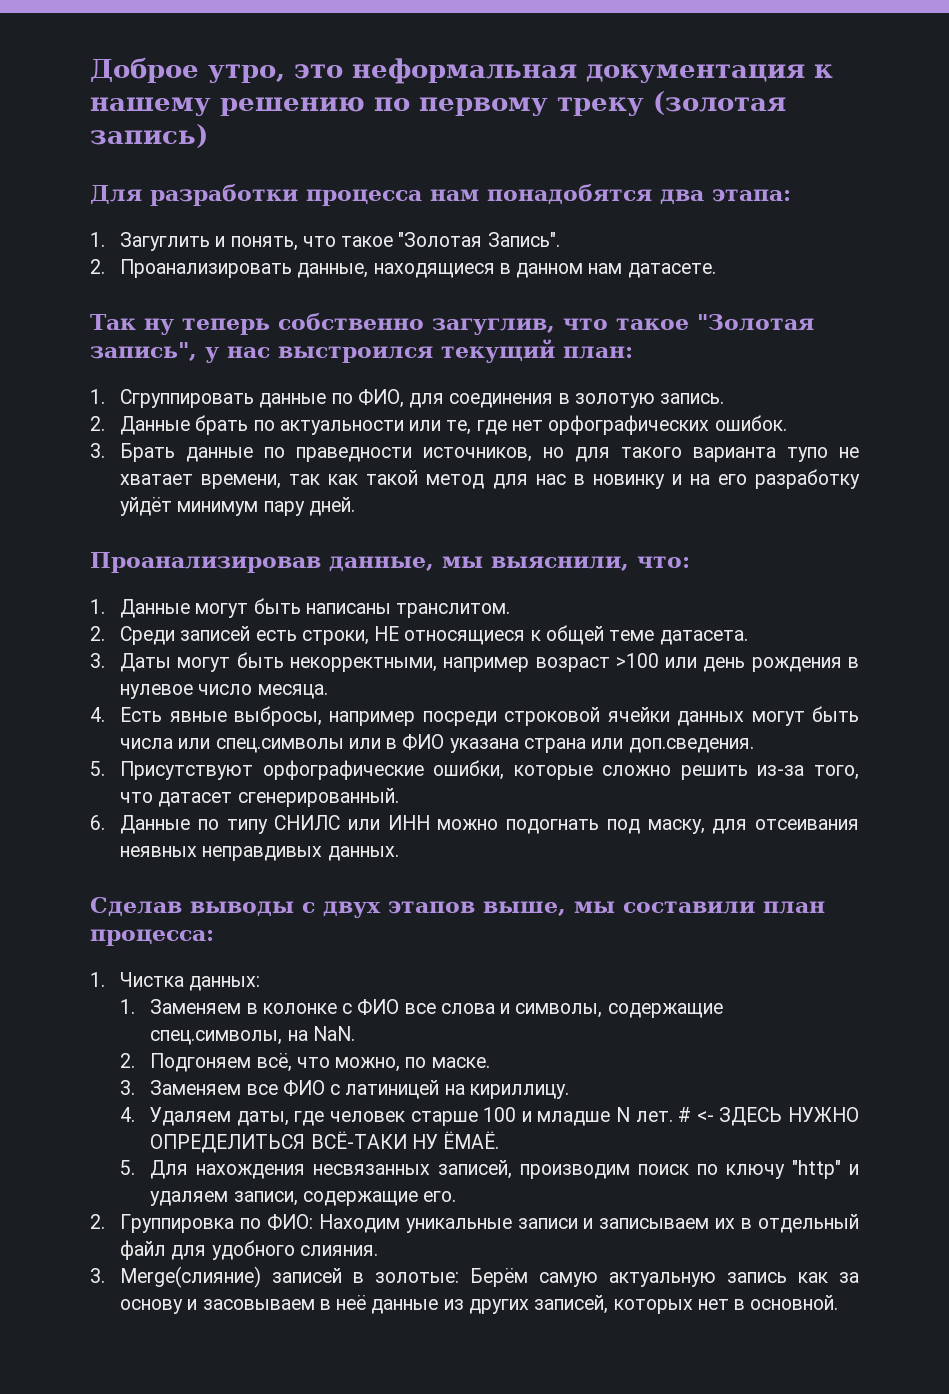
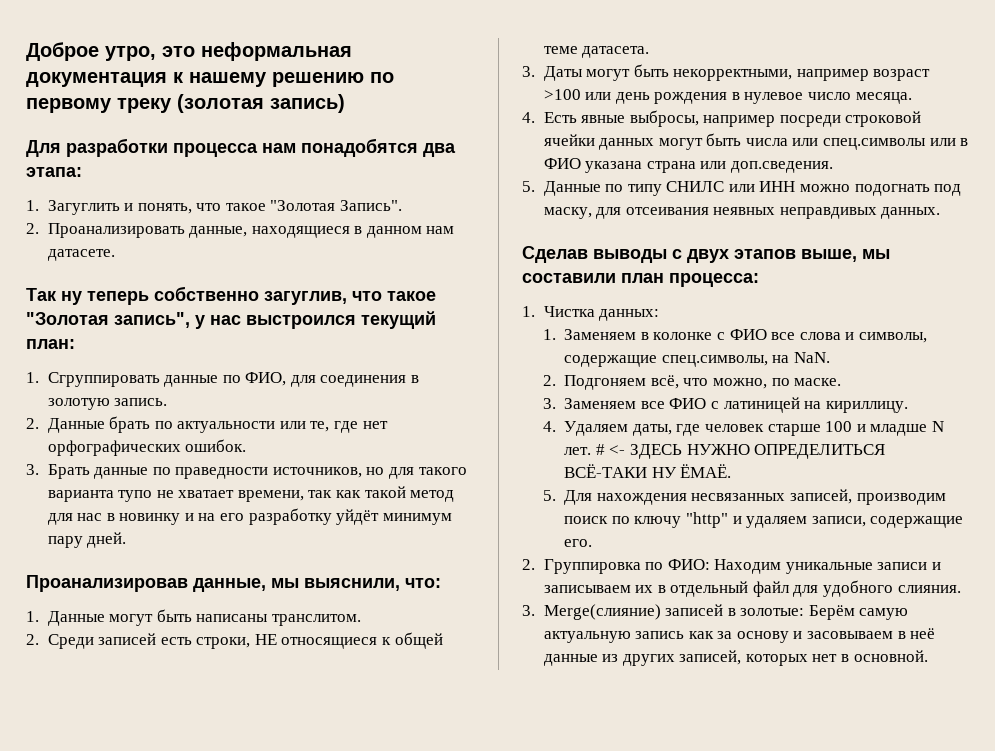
[120,760,859,780] [120,788,399,807] [90,815,105,830] Присутствуют орфографические ошибки, которые сложно решить из-за того, что датасет сгенерированный. // 6. -> (535, 186) none

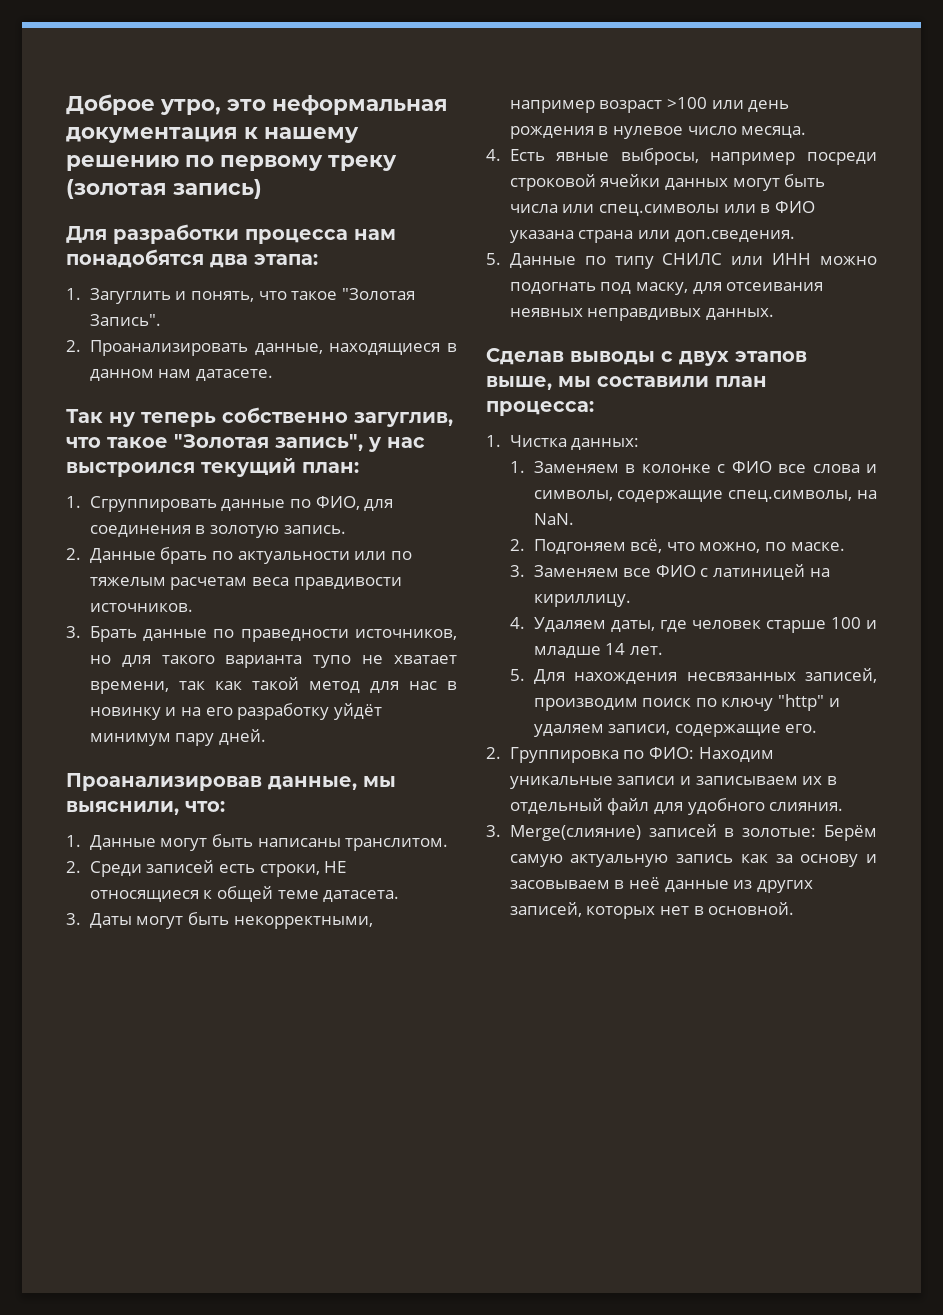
[310,421,388,433] [47,439,247,456] те, где нет орфографических ошибок. -> [390,551,412,560] [89,577,402,590] [89,603,193,612] по тяжелым расчетам веса правдивости источников.
[931,421,944,432] N -> [605,643,626,655] 14
[595,444,886,459] [564,464,732,478] # <- ЗДЕСЬ НУЖНО ОПРЕДЕЛИТЬСЯ ВСЁ-ТАКИ НУ ЁМАЁ. -> (663, 650) none

